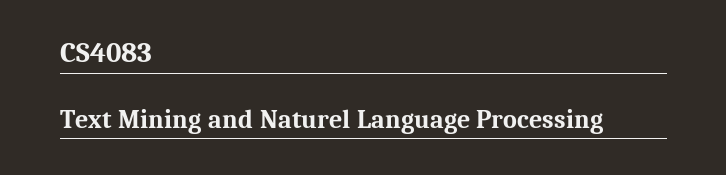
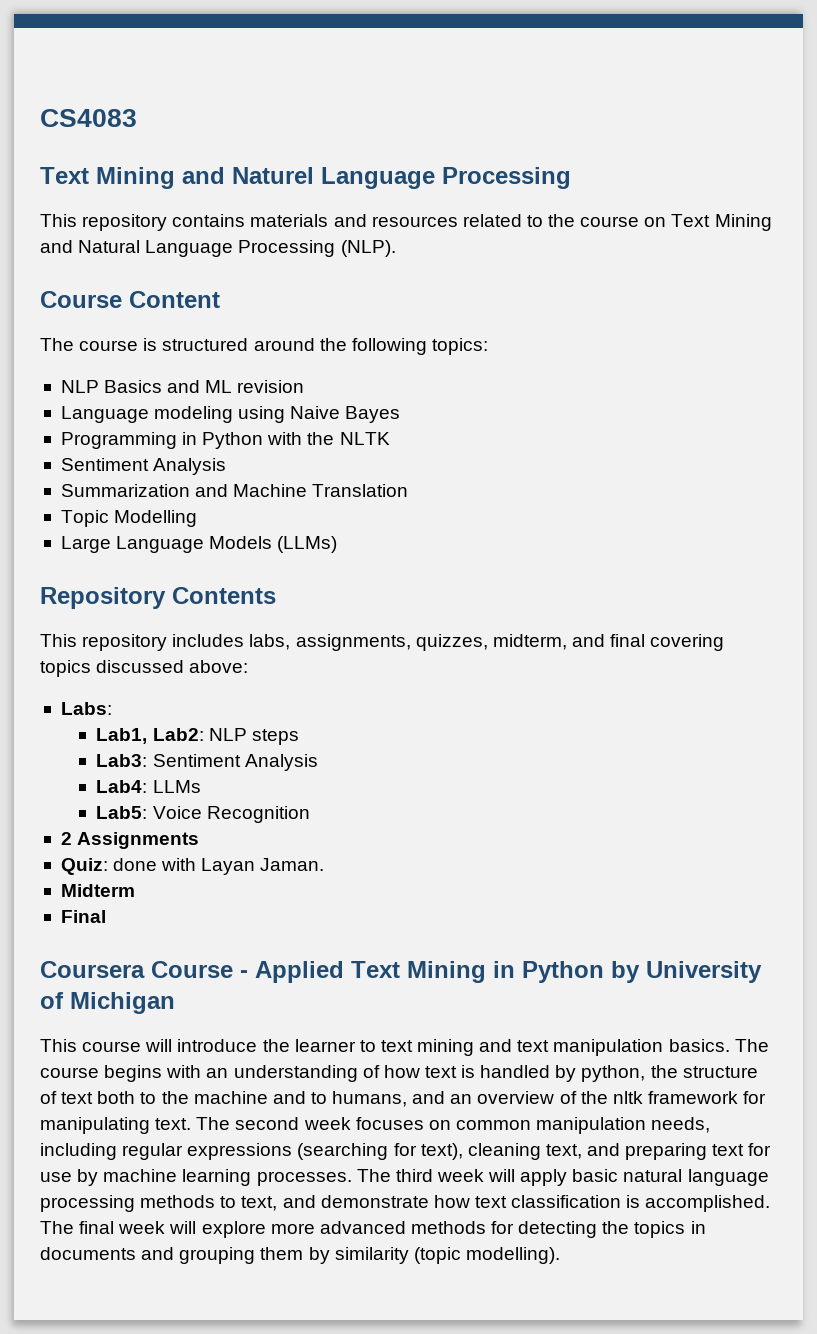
(604, 121) none -> [40,214,772,231] [40,240,396,257] [40,291,220,308] [40,338,488,355] [60,380,305,393] [60,406,401,423] [60,432,390,449] [60,458,227,475] [60,484,409,497] [60,510,198,527] [60,536,338,553] [40,587,276,609] [40,634,725,651] [40,660,249,677] [60,702,112,715] [96,728,299,745] [96,754,318,771] [96,780,201,793] [96,806,310,823] [60,832,200,849] [60,858,325,875] [60,884,135,897] [60,910,106,923] [40,961,762,983] [40,992,175,1014] [40,1039,769,1056] [40,1065,758,1082] [40,1091,767,1107] [40,1117,711,1134] [40,1143,772,1160] [40,1169,769,1186] [40,1195,771,1212] [40,1221,706,1238] [40,1247,560,1264] // This repository contains materials and resources related to the course on Text Mining and Natural Language Processing (NLP). // Course Content // The course is structured around the following topics: // NLP Basics and ML revision // Language modeling using Naive Bayes // Programming in Python with the NLTK // Sentiment Analysis // Summarization and Machine Translation // Topic Modelling // Large Language Models (LLMs) // Repository Contents // This repository includes labs, assignments, quizzes, midterm, and final covering topics discussed above: // Labs: // Lab1, Lab2: NLP steps // Lab3: Sentiment Analysis // Lab4: LLMs // Lab5: Voice Recognition // 2 Assignments // Quiz: done with Layan Jaman. // Midterm // Final // Coursera Course - Applied Text Mining in Python by University of Michigan // This course will introduce the learner to text mining and text manipulation basics. The course begins with an understanding of how text is handled by python, the structure of text both to the machine and to humans, and an overview of the nltk framework for manipulating text. The second week focuses on common manipulation needs, including regular expressions (searching for text), cleaning text, and preparing text for use by machine learning processes. The third week will apply basic natural language processing methods to text, and demonstrate how text classification is accomplished. The final week will explore more advanced methods for detecting the topics in documents and grouping them by similarity (topic modelling).

